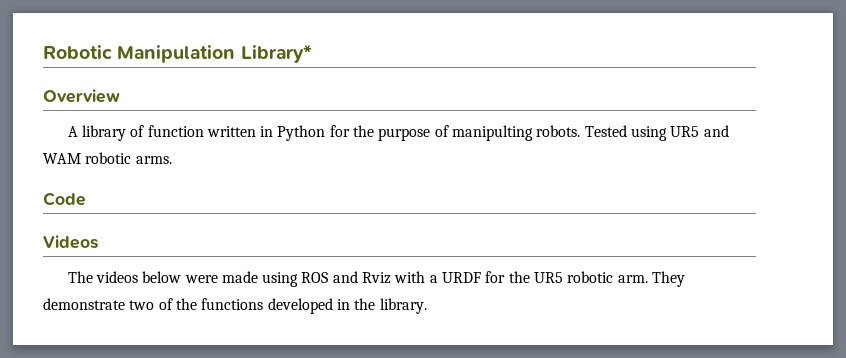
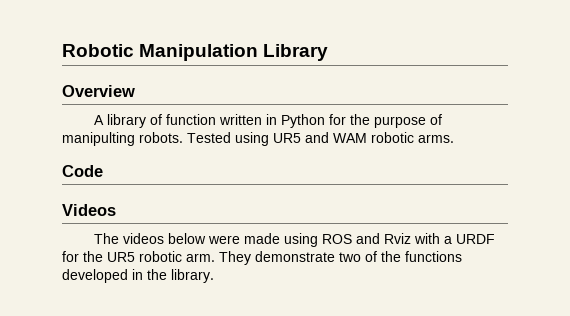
[240,45,312,63] Library* -> [263,44,329,61] Library

